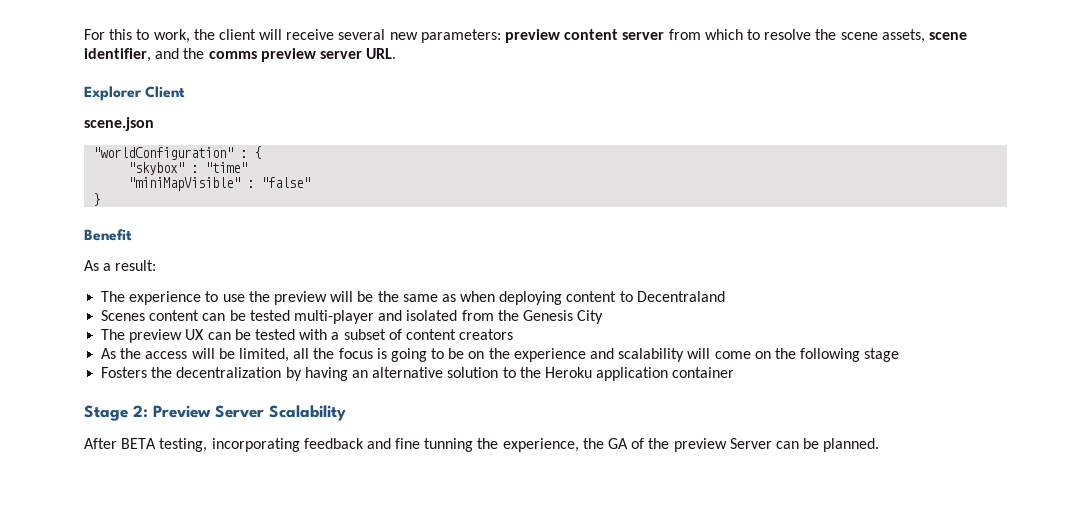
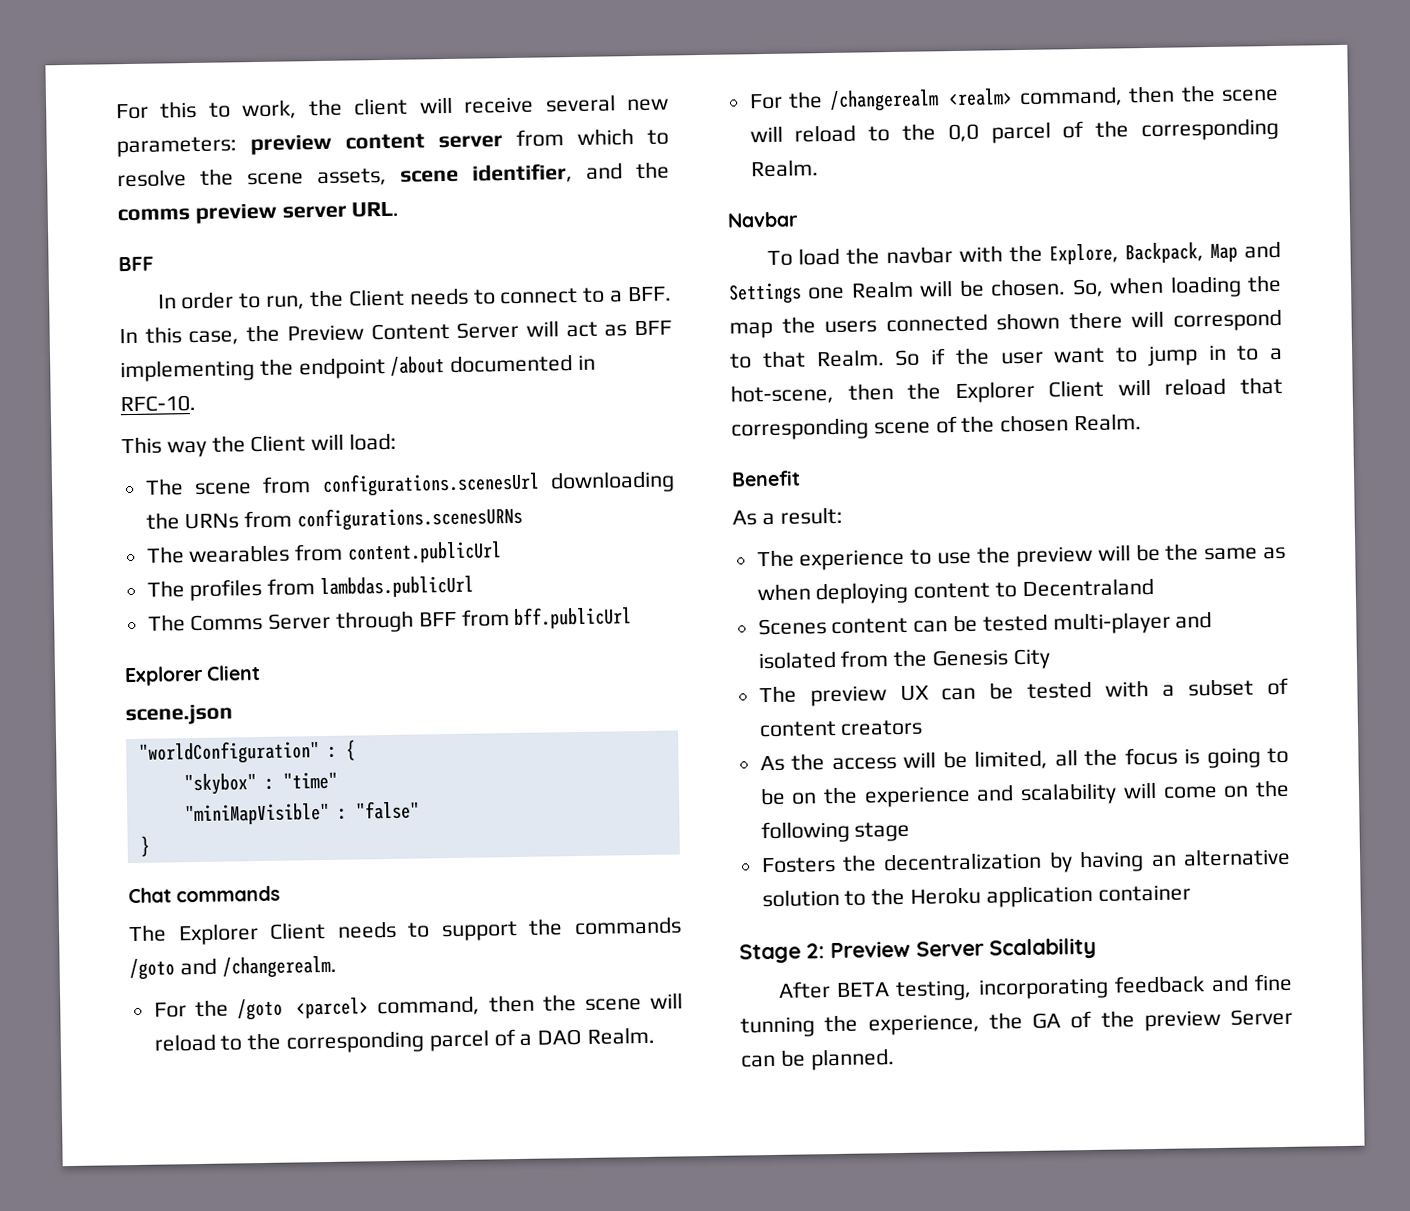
(397, 53) none -> [118,256,154,272] [157,286,672,310] [119,320,672,346] [120,354,597,383] [120,394,196,413] [121,432,398,458] [144,470,675,497] [145,505,524,532] [146,541,503,564] [146,575,475,602] [147,606,633,633] // BFF // In order to run, the Client needs to connect to a BFF. In this case, the Preview Content Server will act as BFF implementing the endpoint /about documented in RFC-10. // This way the Client will load: // The scene from configurations.scenesUrl downloading the URNs from configurations.scenesURNs // The wearables from content.publicUrl // The profiles from lambdas.publicUrl // The Comms Server through BFF from bff.publicUrl
(101, 199) none -> [128,885,281,904] [128,916,682,946] [129,955,337,981] [153,992,683,1021] [153,1026,656,1054] [748,84,1279,112] [749,117,1279,144] [750,159,819,178] [727,211,799,228] [766,240,1281,266] [728,274,1282,305] [729,308,1282,339] [730,344,1283,369] [730,376,1283,405] [731,413,1143,441] // Chat commands // The Explorer Client needs to support the commands /goto and /changerealm. // For the /goto <parcel> command, then the scene will reload to the corresponding parcel of a DAO Realm. // For the /changerealm <realm> command, then the scene will reload to the 0,0 parcel of the corresponding Realm. // Navbar // To load the navbar with the Explore, Backpack, Map and Settings one Realm will be chosen. So, when loading the map the users connected shown there will correspond to that Realm. So if the user want to jump in to a hot-scene, then the Explorer Client will reload that corresponding scene of the chosen Realm.

